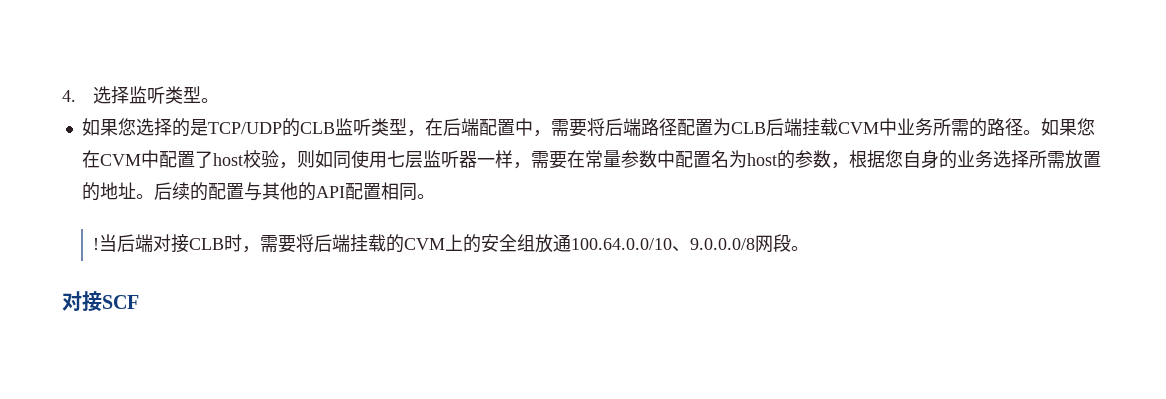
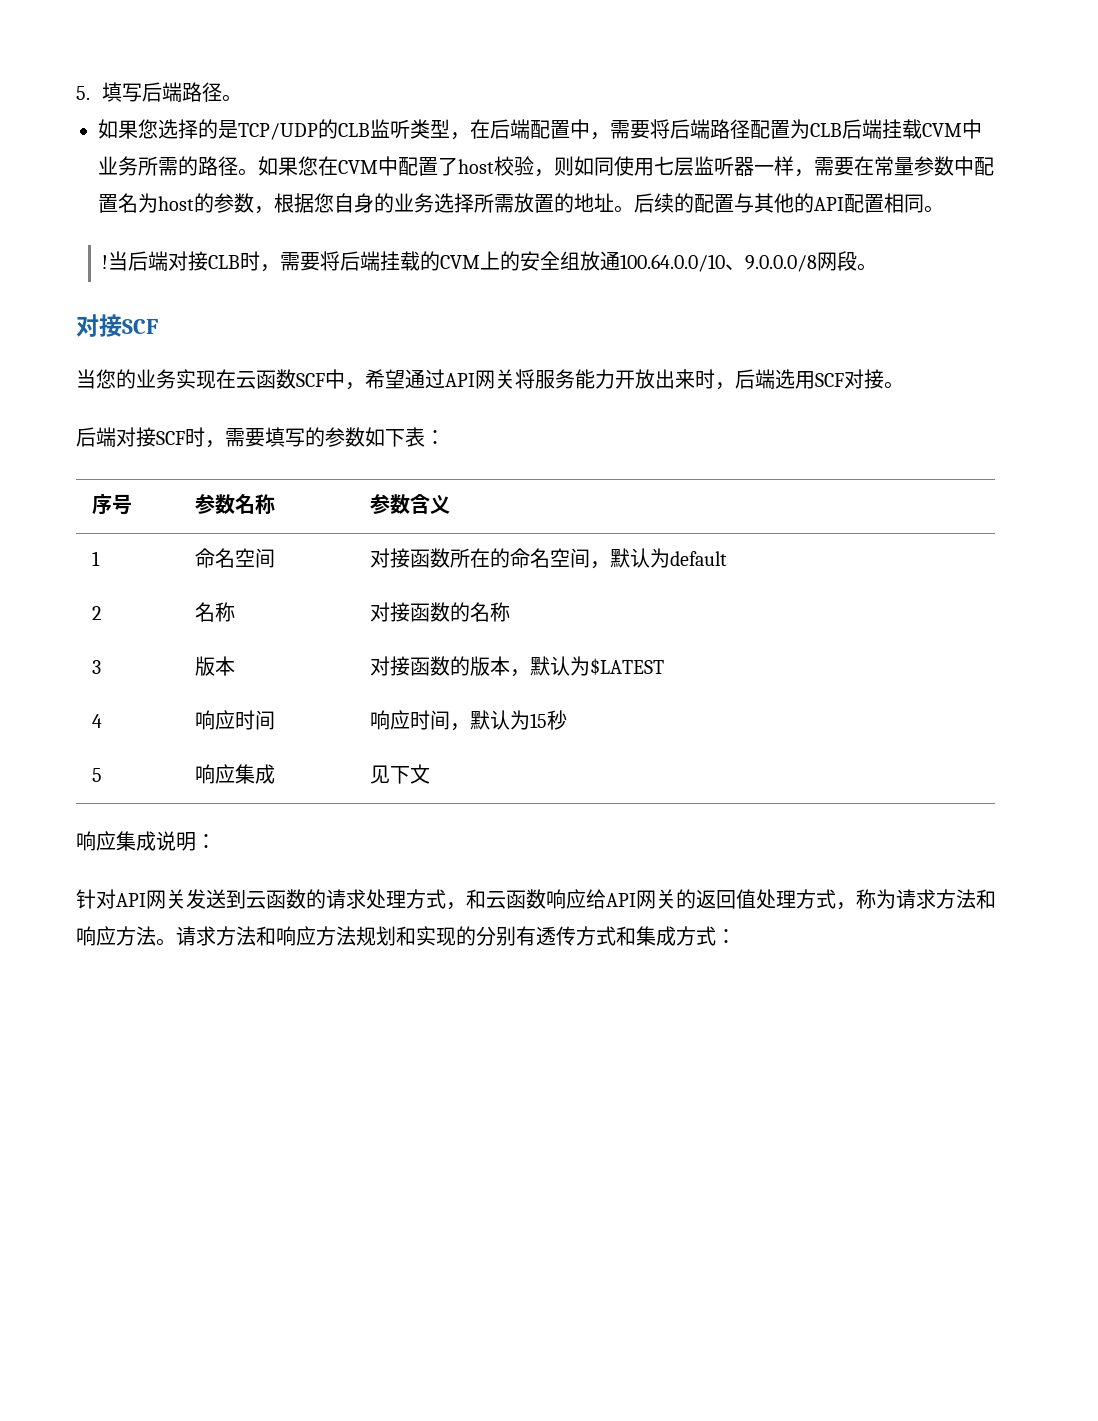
[62,86,202,104] 4.选择监听类型 -> [76,82,223,102] 5.填写后端路径
(139, 302) none -> [76,369,904,390] [76,427,445,448] [91,494,132,515] [194,494,275,515] [369,494,450,514] [91,551,100,566] [194,548,275,568] [369,548,727,569] [91,606,101,620] [194,602,235,622] [369,602,510,622] [91,660,101,674] [194,656,235,676] [369,656,664,677] [91,714,102,728] [194,710,275,730] [369,710,567,731] [91,768,102,782] [194,764,275,784] [369,764,430,784] [76,831,216,851] [76,889,996,910] [76,926,736,946] // 当您的业务实现在云函数SCF中，希望通过API网关将服务能力开放出来时，后端选用SCF对接。 // 后端对接SCF时，需要填写的参数如下表： // 序号 | 参数名称 | 参数含义 // 1 | 命名空间 | 对接函数所在的命名空间，默认为default // 2 | 名称 | 对接函数的名称 // 3 | 版本 | 对接函数的版本，默认为$LATEST // 4 | 响应时间 | 响应时间，默认为15秒 // 5 | 响应集成 | 见下文 // 响应集成说明： // 针对API网关发送到云函数的请求处理方式，和云函数响应给API网关的返回值处理方式，称为请求方法和响应方法。请求方法和响应方法规划和实现的分别有透传方式和集成方式：

